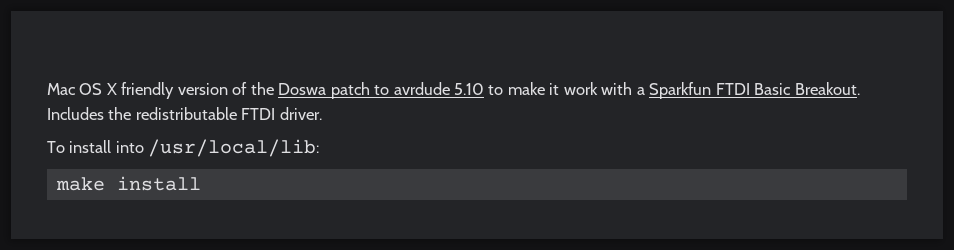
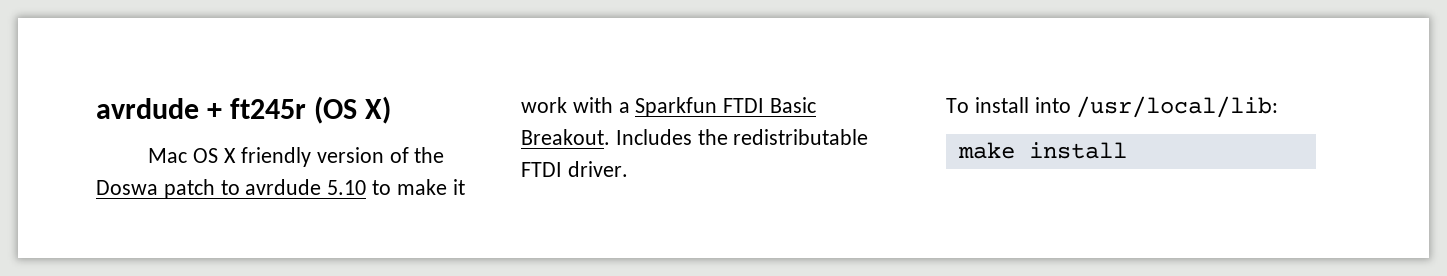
(47, 89) none -> [96,96,392,124] avrdude + ft245r (OS X) //

